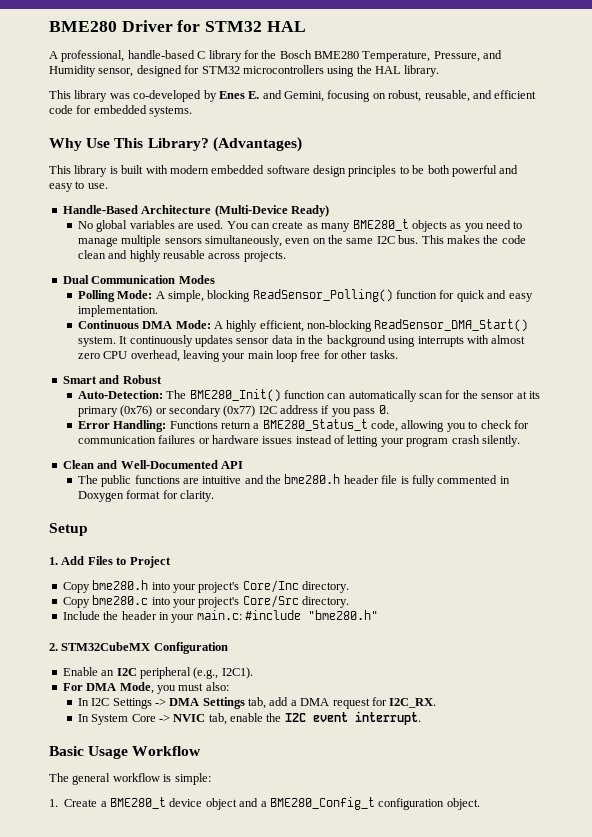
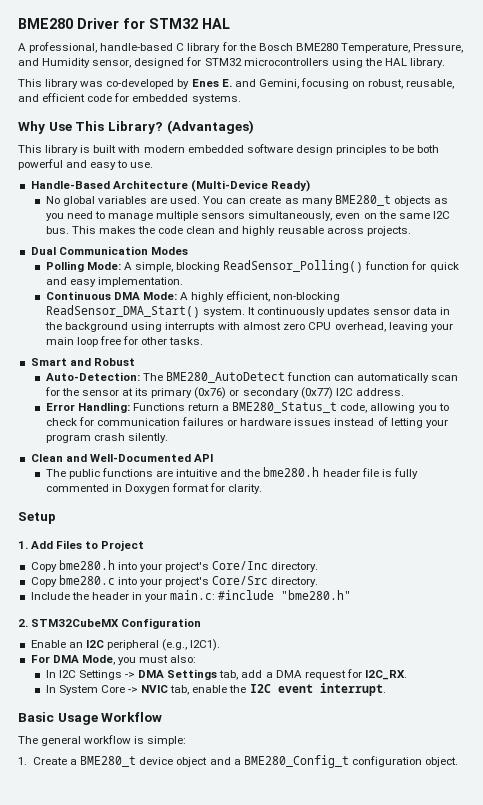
[189,389,281,402] BME280_Init() -> [165,372,285,383] BME280_AutoDetect
[280,405,389,417] address if you pass 0. -> [355,388,404,396] address.

